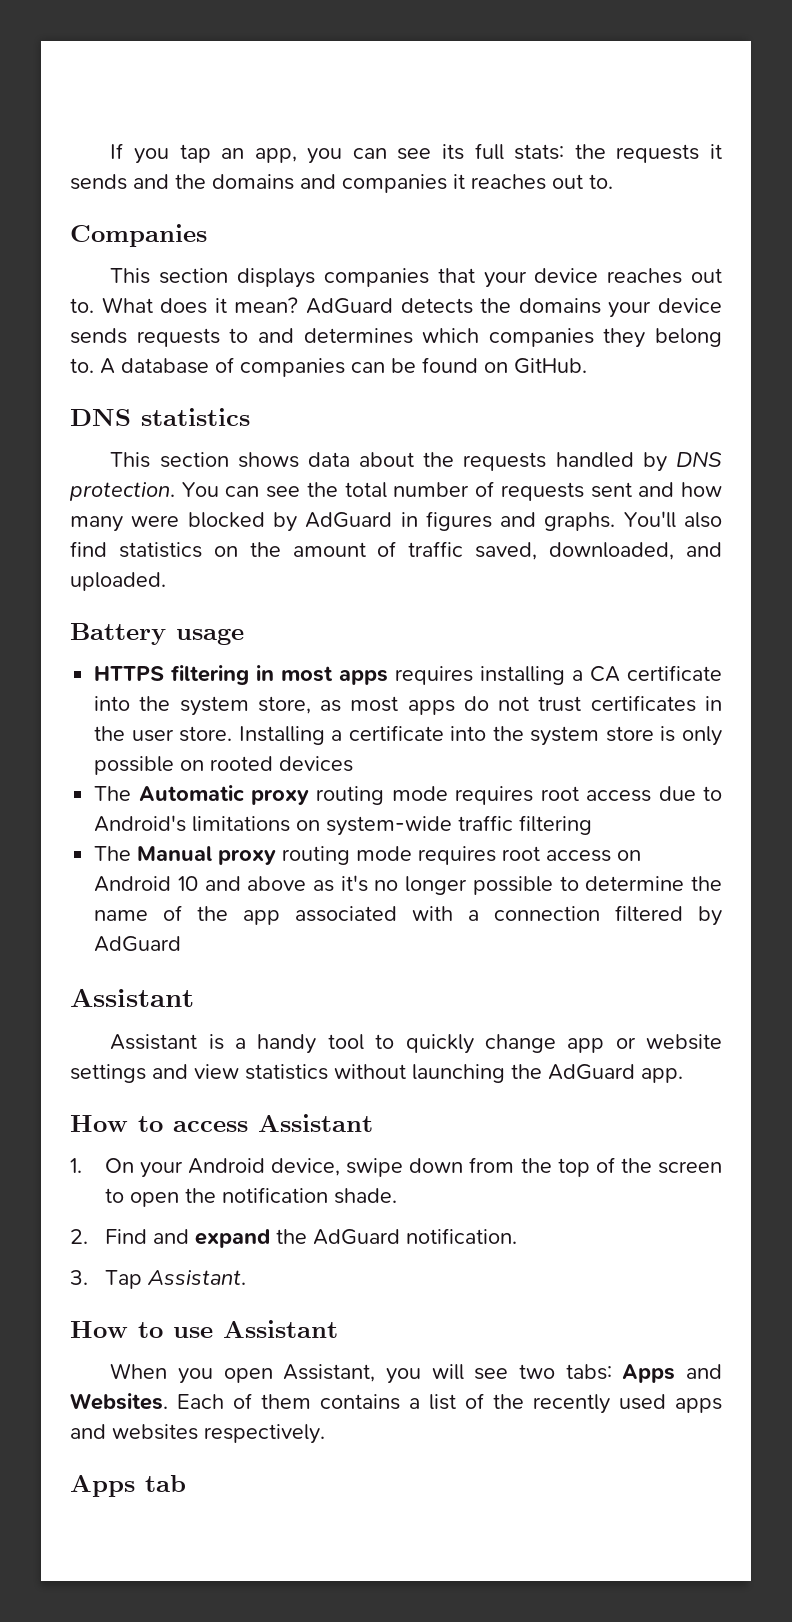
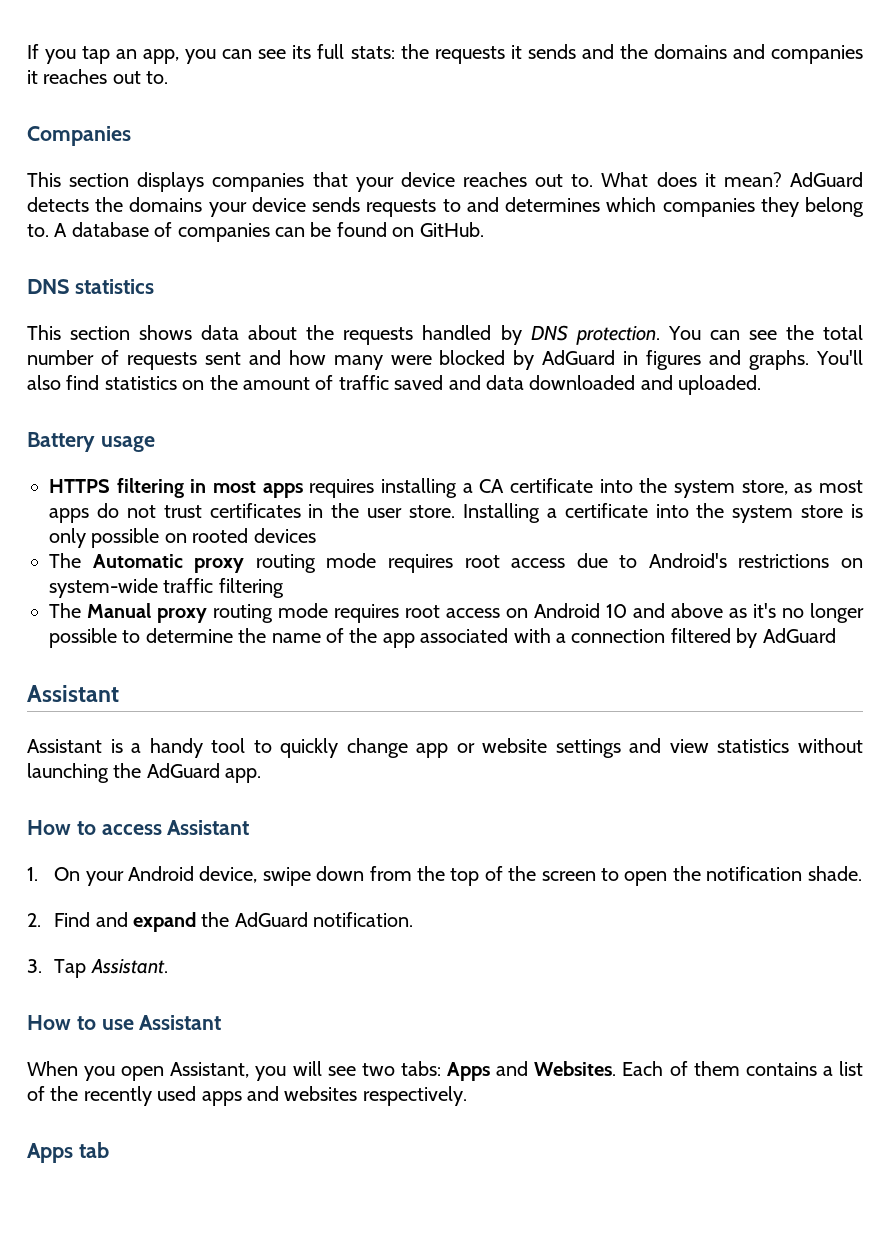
[475,542,675,560] saved, downloaded, -> [394,375,636,390] saved and data downloaded
[192,816,291,832] limitations -> [738,554,830,568] restrictions

